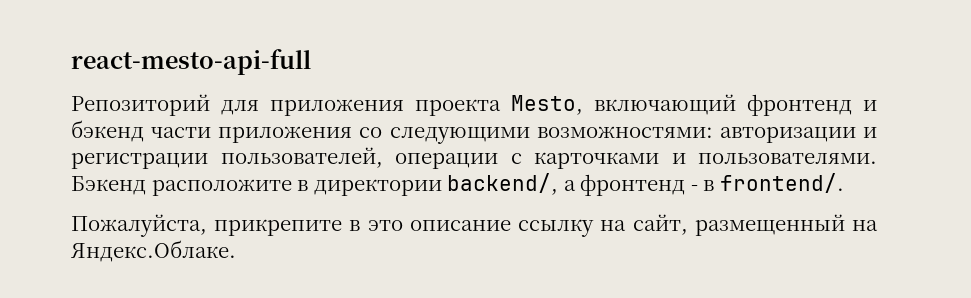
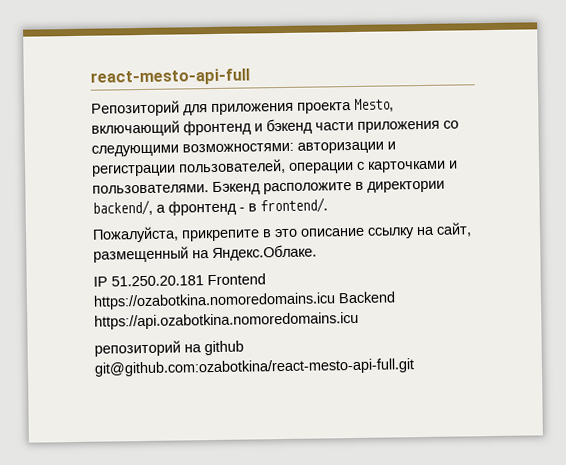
(236, 251) none -> [93,273,266,287] [93,291,396,310] [94,311,359,330] [94,340,244,357] [94,358,415,377] // IP 51.250.20.181 Frontend https://ozabotkina.nomoredomains.icu Backend https://api.ozabotkina.nomoredomains.icu // репозиторий на github git@github.com:ozabotkina/react-mesto-api-full.git

